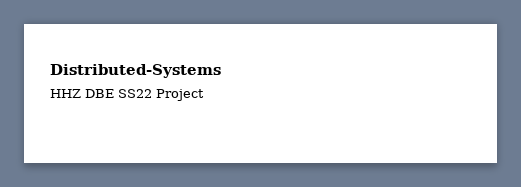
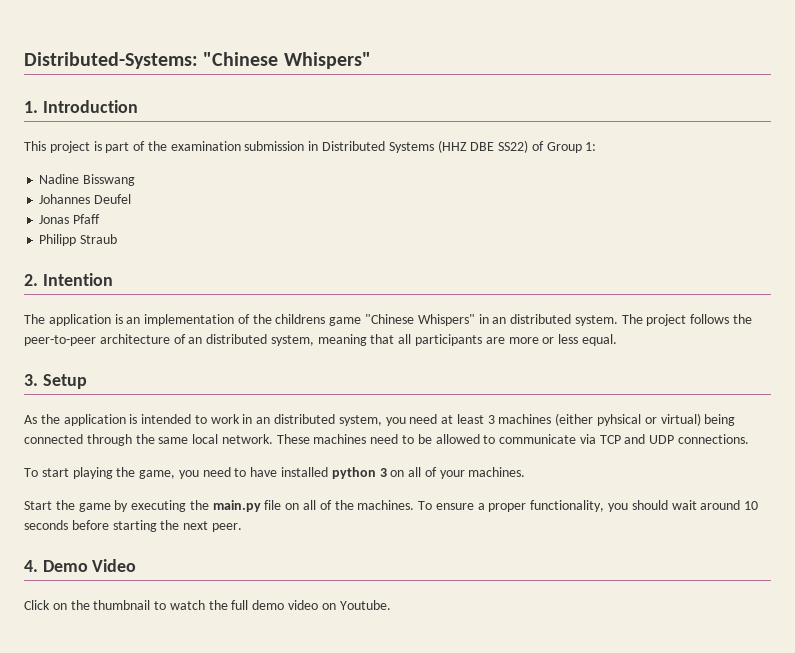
[50,64,221,78] [50,89,204,101] Distributed-Systems // HHZ DBE SS22 Project -> [24,52,371,69] [24,100,138,113] [24,140,597,153] [39,174,136,186] [39,194,132,204] [39,214,101,224] [39,234,118,246] [24,273,113,286] [24,314,753,326] [24,334,617,346] [24,374,87,389] [24,413,736,426] [24,434,750,446] [24,467,526,479] [24,500,759,512] [24,520,242,532] [24,559,137,572] [24,600,391,610] Distributed-Systems: "Chinese Whispers" // 1. Introduction // This project is part of the examination submission in Distributed Systems (HHZ DBE SS22) of Group 1: // Nadine Bisswang // Johannes Deufel // Jonas Pfaff // Philipp Straub // 2. Intention // The application is an implementation of the childrens game "Chinese Whispers" in an distributed system. The project follows the peer-to-peer architecture of an distributed system, meaning that all participants are more or less equal. // 3. Setup // As the application is intended to work in an distributed system, you need at least 3 machines (either pyhsical or virtual) being connected through the same local network. These machines need to be allowed to communicate via TCP and UDP connections. // To start playing the game, you need to have installed python 3 on all of your machines. // Start the game by executing the main.py file on all of the machines. To ensure a proper functionality, you should wait around 10 seconds before starting the next peer. // 4. Demo Video // Click on the thumbnail to watch the full demo video on Youtube.

